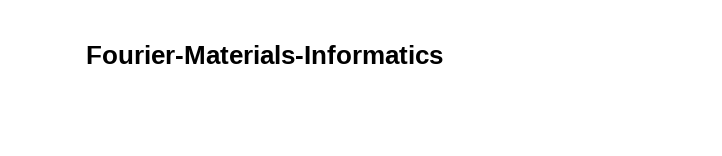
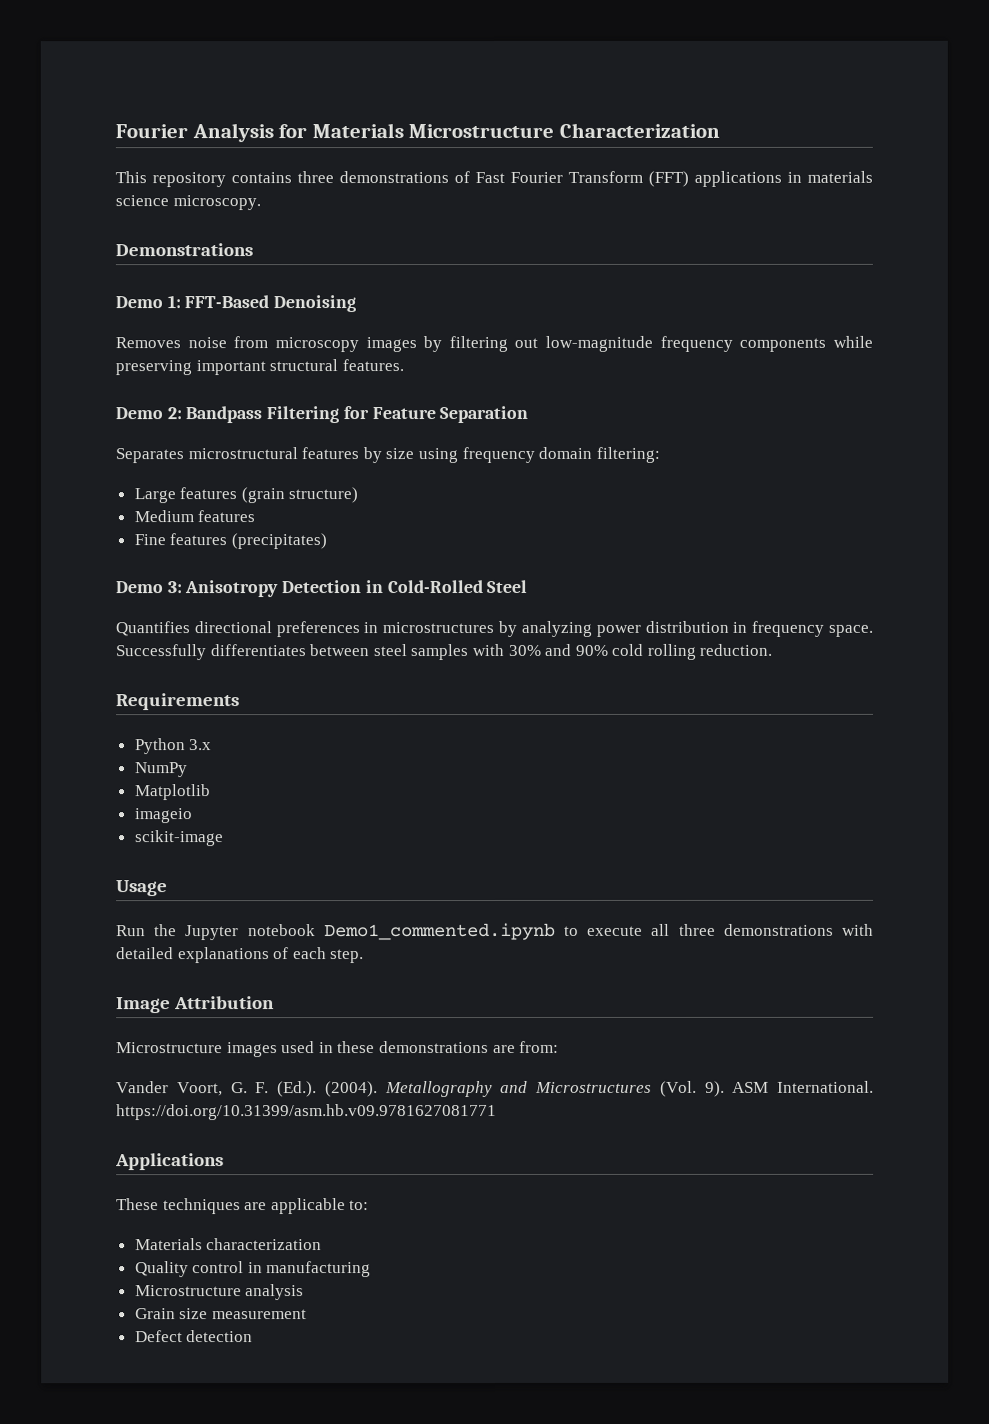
[86,45,443,64] Fourier-Materials-Informatics -> [115,122,720,143] [115,170,873,188] [115,195,261,211] [115,243,253,257] [115,295,357,313] [115,335,873,353] [115,359,404,376] [115,405,529,424] [115,446,660,464] [133,487,359,504] [133,510,256,523] [133,533,327,550] [115,579,528,598] [115,620,874,638] [115,643,773,661] [115,693,239,711] [134,738,213,755] [134,762,188,778] [134,784,211,801] [134,808,193,824] [134,830,224,847] [116,880,168,897] [116,922,875,941] [116,947,365,964] [116,996,276,1014] [116,1040,560,1058] [116,1080,874,1098] [116,1103,497,1121] [115,1153,224,1171] [116,1198,370,1215] [134,1238,323,1251] [134,1261,372,1278] [134,1284,305,1301] [134,1308,307,1320] [134,1330,254,1343] Fourier Analysis for Materials Microstructure Characterization // This repository contains three demonstrations of Fast Fourier Transform (FFT) applications in materials science microscopy. // Demonstrations // Demo 1: FFT-Based Denoising // Removes noise from microscopy images by filtering out low-magnitude frequency components while preserving important structural features. // Demo 2: Bandpass Filtering for Feature Separation // Separates microstructural features by size using frequency domain filtering: // Large features (grain structure) // Medium features // Fine features (precipitates) // Demo 3: Anisotropy Detection in Cold-Rolled Steel // Quantifies directional preferences in microstructures by analyzing power distribution in frequency space. Successfully differentiates between steel samples with 30% and 90% cold rolling reduction. // Requirements // Python 3.x // NumPy // Matplotlib // imageio // scikit-image // Usage // Run the Jupyter notebook Demo1_commented.ipynb to execute all three demonstrations with detailed explanations of each step. // Image Attribution // Microstructure images used in these demonstrations are from: // Vander Voort, G. F. (Ed.). (2004). Metallography and Microstructures (Vol. 9). ASM International. https://doi.org/10.31399/asm.hb.v09.9781627081771 // Applications // These techniques are applicable to: // Materials characterization // Quality control in manufacturing // Microstructure analysis // Grain size measurement // Defect detection

